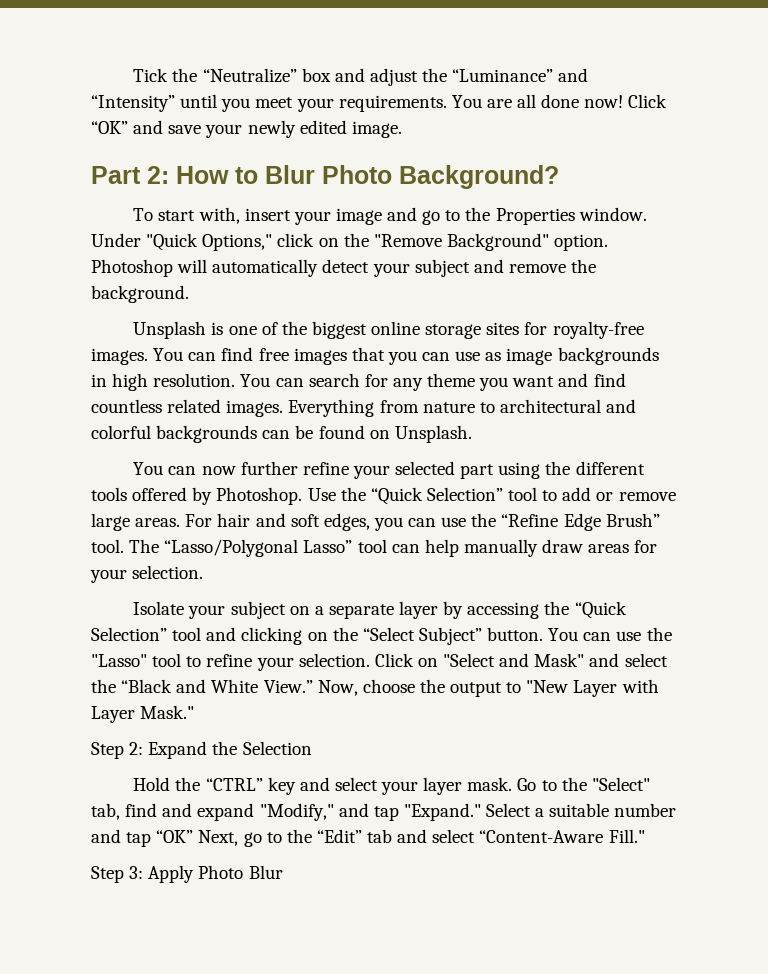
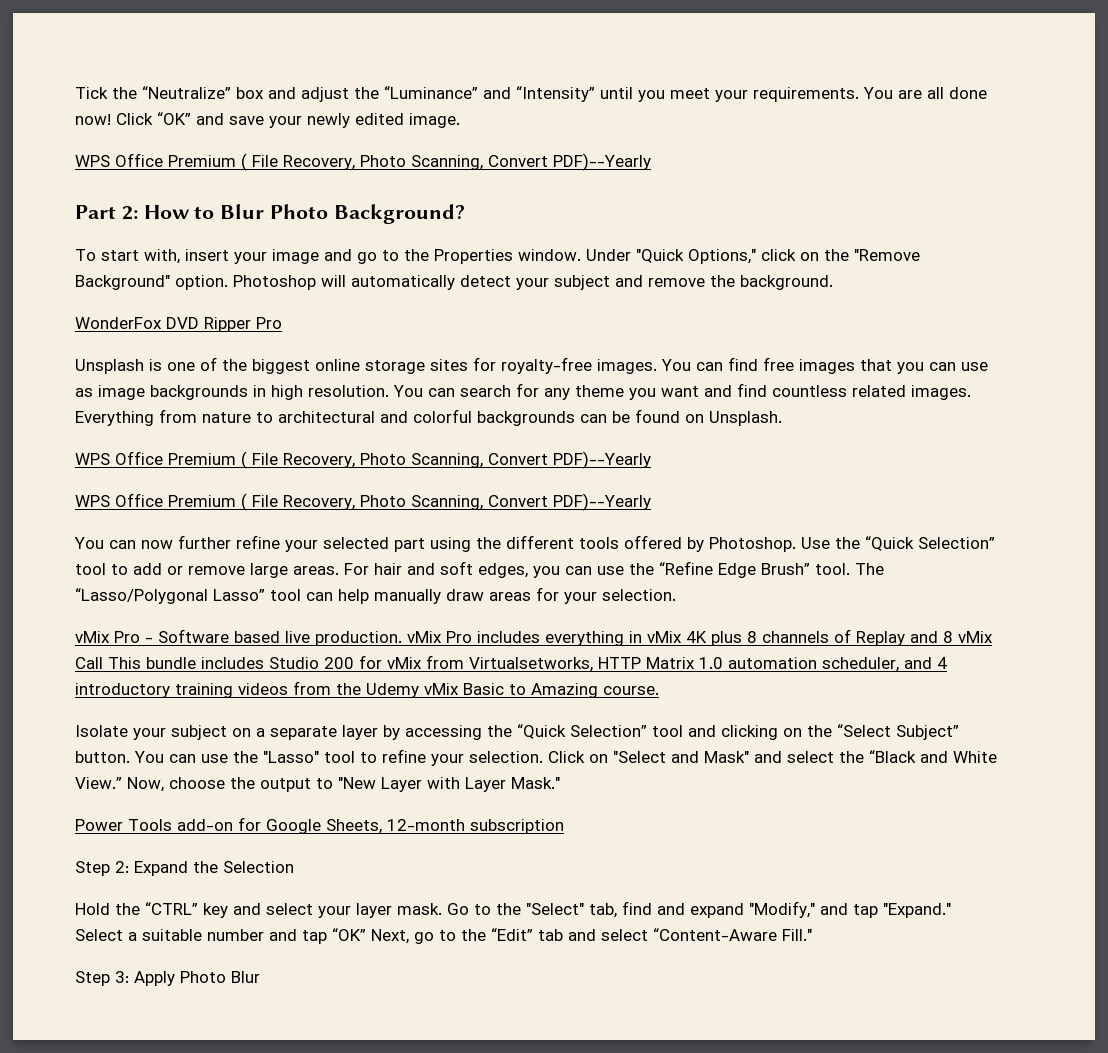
(402, 129) none -> [75,153,651,171] // WPS Office Premium ( File Recovery, Photo Scanning, Convert PDF)--Yearly
(189, 294) none -> [75,317,282,332] // WonderFox DVD Ripper Pro
(472, 434) none -> [75,451,651,469] [75,493,651,511] // WPS Office Premium ( File Recovery, Photo Scanning, Convert PDF)--Yearly // WPS Office Premium ( File Recovery, Photo Scanning, Convert PDF)--Yearly
(204, 572) none -> [75,629,993,646] [75,655,947,672] [75,681,659,698] // vMix Pro - Software based live production. vMix Pro includes everything in vMix 4K plus 8 channels of Replay and 8 vMix Call This bundle includes Studio 200 for vMix from Virtualsetworks, HTTP Matrix 1.0 automation scheduler, and 4 introductory training videos from the Udemy vMix Basic to Amazing course.
(195, 712) none -> [75,817,564,834] // Power Tools add-on for Google Sheets, 12-month subscription

